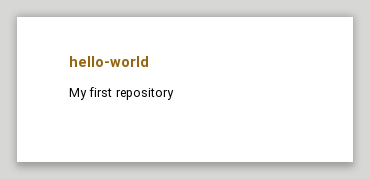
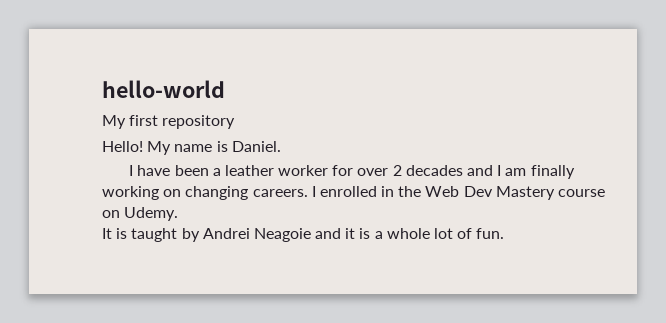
(174, 94) none -> [102,141,281,155] [129,165,575,179] [102,186,606,200] [102,207,179,221] [102,228,505,242] // Hello! My name is Daniel. // I have been a leather worker for over 2 decades and I am finally working on changing careers. I enrolled in the Web Dev Mastery course on Udemy. // It is taught by Andrei Neagoie and it is a whole lot of fun.

